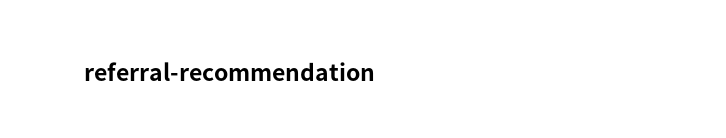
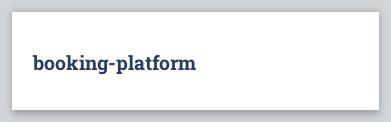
[84,62,375,81] referral-recommendation -> [32,54,196,75] booking-platform

